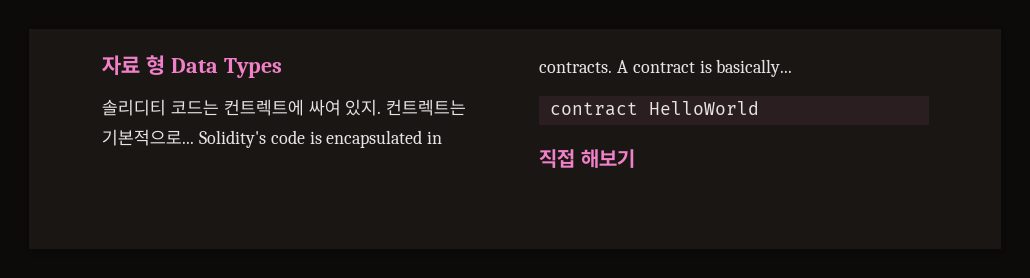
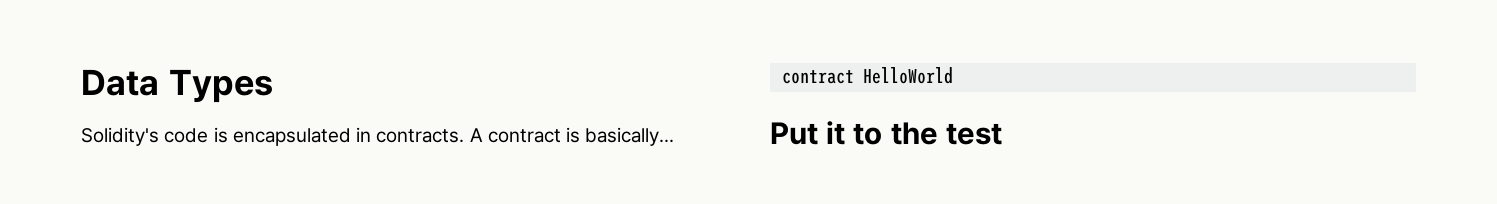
[102,55,165,75] 자료 형 -> (81, 82) none
[102,99,467,116] [102,129,194,146] 솔리디티 코드는 컨트렉트에 싸여 있지. 컨트렉트는 기본적으로... -> (273, 86) none
[539,149,635,168] 직접 해보기 -> [770,121,1002,145] Put it to the test

